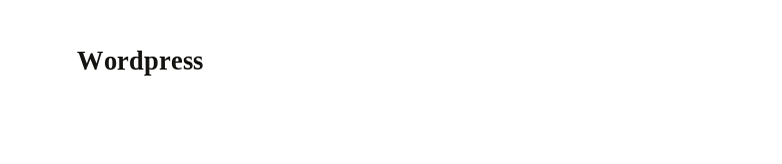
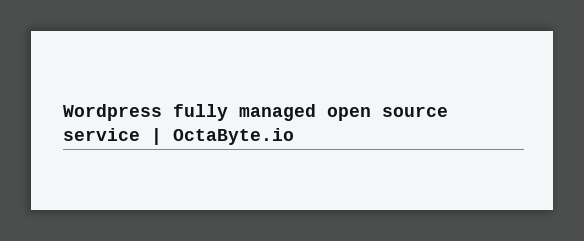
(203, 63) none -> [173,104,448,121] [63,128,294,145] fully managed open source service | OctaByte.io

